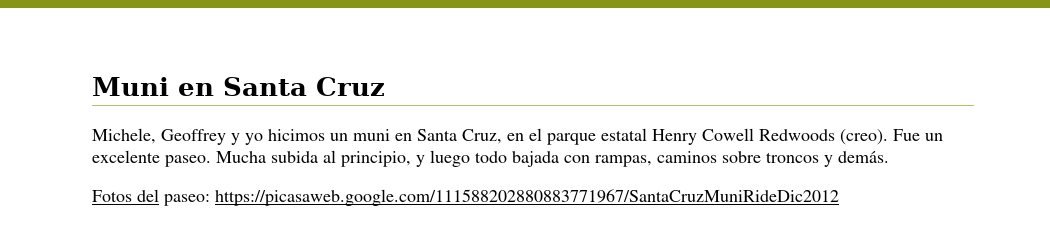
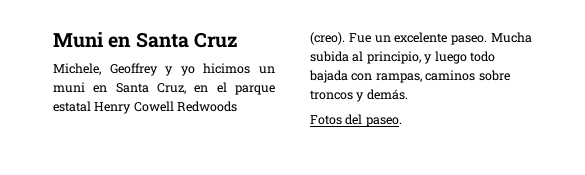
[164,189,839,206] paseo: https://picasaweb.google.com/111588202880883771967/SantaCruzMuniRideDic2012 -> [365,117,402,127] paseo.

